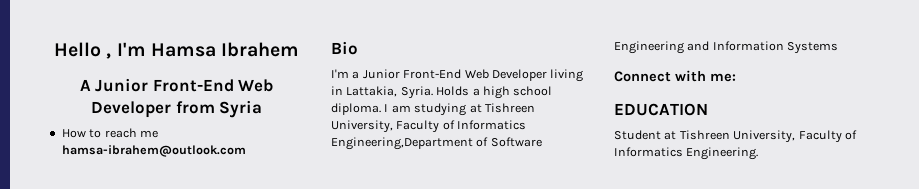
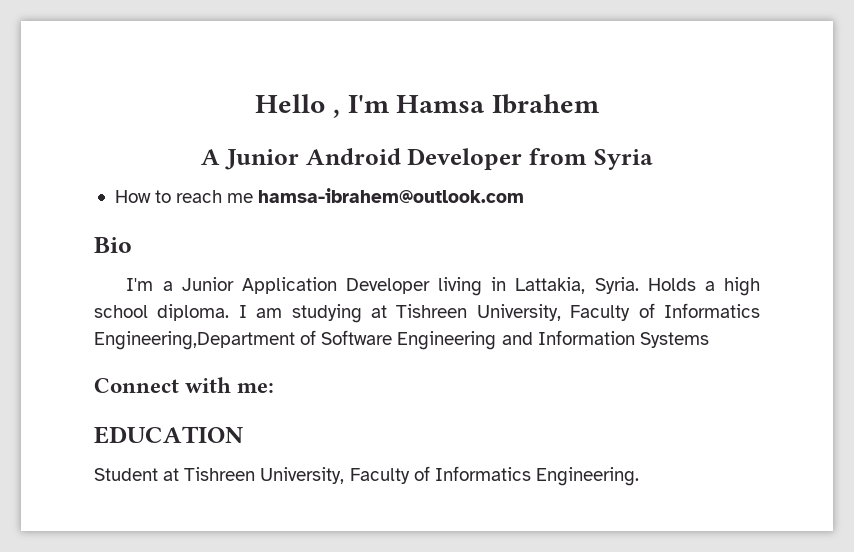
[152,79,274,92] Front-End Web -> [305,148,401,165] Android
[403,69,489,79] Front-End Web -> [241,277,337,294] Application

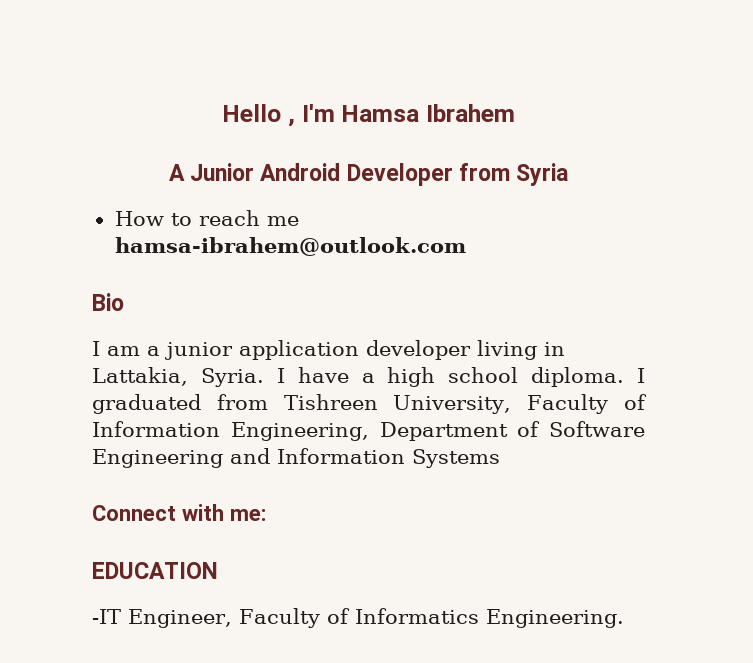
[126,277,431,294] I'm a Junior Application Developer -> [92,340,471,360] I am a junior application developer
[647,278,696,291] Holds -> [276,367,349,383] I have
[256,303,760,323] [94,331,295,350] am studying at Tishreen University, Faculty of Informatics Engineering,Department -> [92,394,647,414] [92,421,508,441] graduated from Tishreen University, Faculty of Information Engineering, Department
[94,467,345,484] Student at Tishreen University, -> [92,609,232,628] -IT Engineer,

